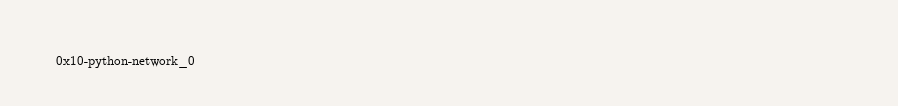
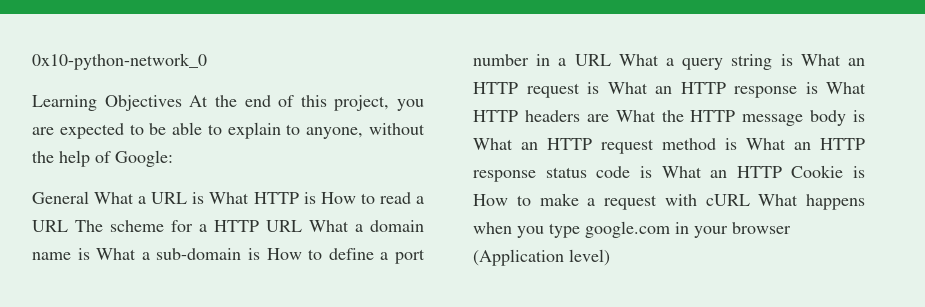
(195, 62) none -> [32,95,424,111] [32,122,425,139] [32,150,173,167] [32,191,424,204] [32,220,424,232] [32,248,426,264] [473,54,865,70] [473,82,866,98] [473,110,865,126] [473,138,865,154] [473,165,865,182] [473,193,865,210] [473,221,791,238] [473,249,610,266] // Learning Objectives At the end of this project, you are expected to be able to explain to anyone, without the help of Google: // General What a URL is What HTTP is How to read a URL The scheme for a HTTP URL What a domain name is What a sub-domain is How to define a port number in a URL What a query string is What an HTTP request is What an HTTP response is What HTTP headers are What the HTTP message body is What an HTTP request method is What an HTTP response status code is What an HTTP Cookie is How to make a request with cURL What happens when you type google.com in your browser (Application level)

